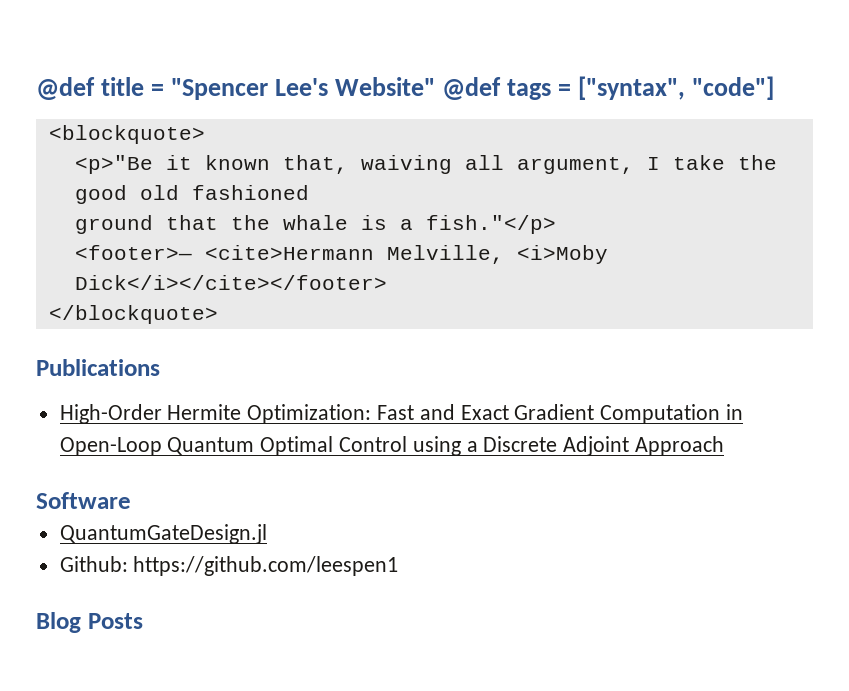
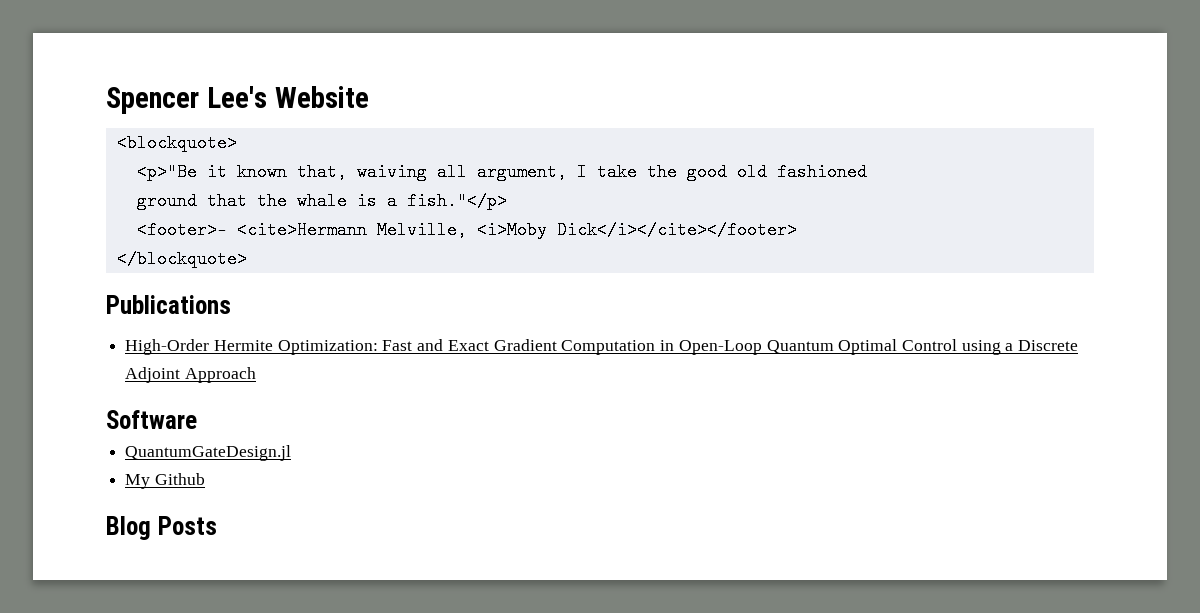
[36,76,775,100] @def title = "Spencer Lee's Website" @def tags = ["syntax", "code"] -> [106,86,369,114] Spencer Lee's Website
[59,556,399,576] Github: https://github.com/leespen1 -> [125,473,205,489] My Github

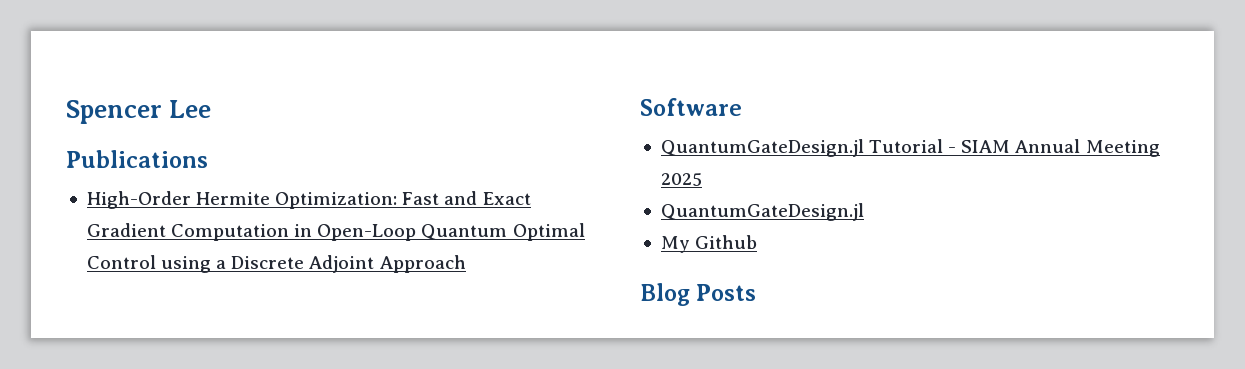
[206,86,369,108] [116,134,237,152] [136,163,867,181] [136,192,507,210] [136,221,797,239] [116,250,247,268] Lee's Website // <blockquote> // <p>"Be it known that, waiving all argument, I take the good old fashioned // ground that the whale is a fish."</p> // <footer>— <cite>Hermann Melville, <i>Moby Dick</i></cite></footer> // </blockquote> -> [169,100,212,118] Lee
(197, 419) none -> [660,139,1160,157] [660,173,702,186] // QuantumGateDesign.jl Tutorial - SIAM Annual Meeting 2025

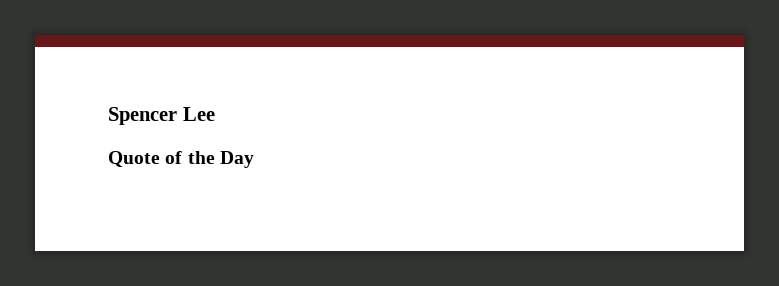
[66,150,208,168] [86,191,531,209] [86,223,585,241] [86,255,466,273] [640,98,742,116] [660,139,1160,157] [660,173,702,186] [660,203,864,221] [660,235,758,253] [640,283,757,306] Publications // High-Order Hermite Optimization: Fast and Exact Gradient Computation in Open-Loop Quantum Optimal Control using a Discrete Adjoint Approach // Software // QuantumGateDesign.jl Tutorial - SIAM Annual Meeting 2025 // QuantumGateDesign.jl // My Github // Blog Posts -> [108,151,254,168] Quote of the Day

